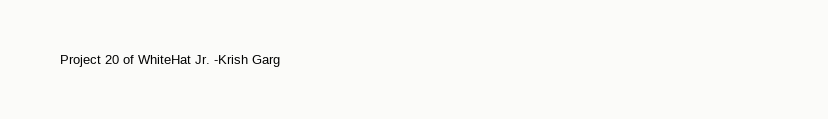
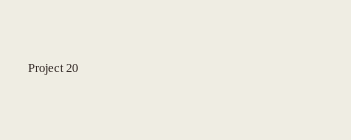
[123,55,280,67] of WhiteHat Jr. -Krish Garg -> (79, 68) none

